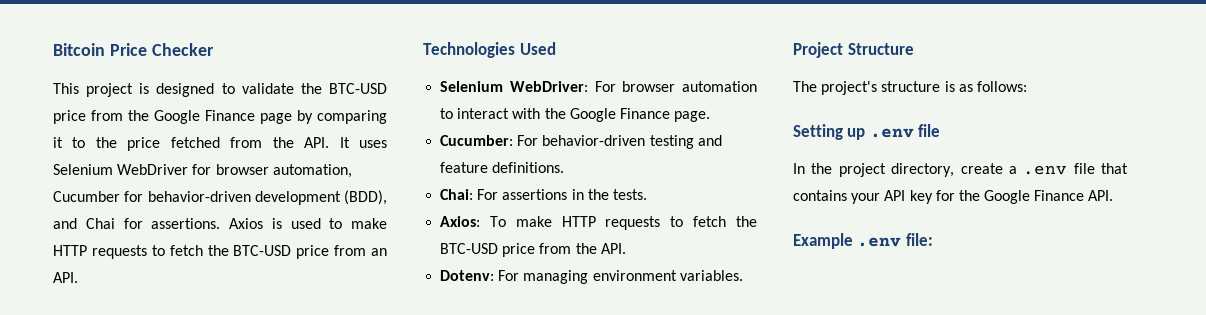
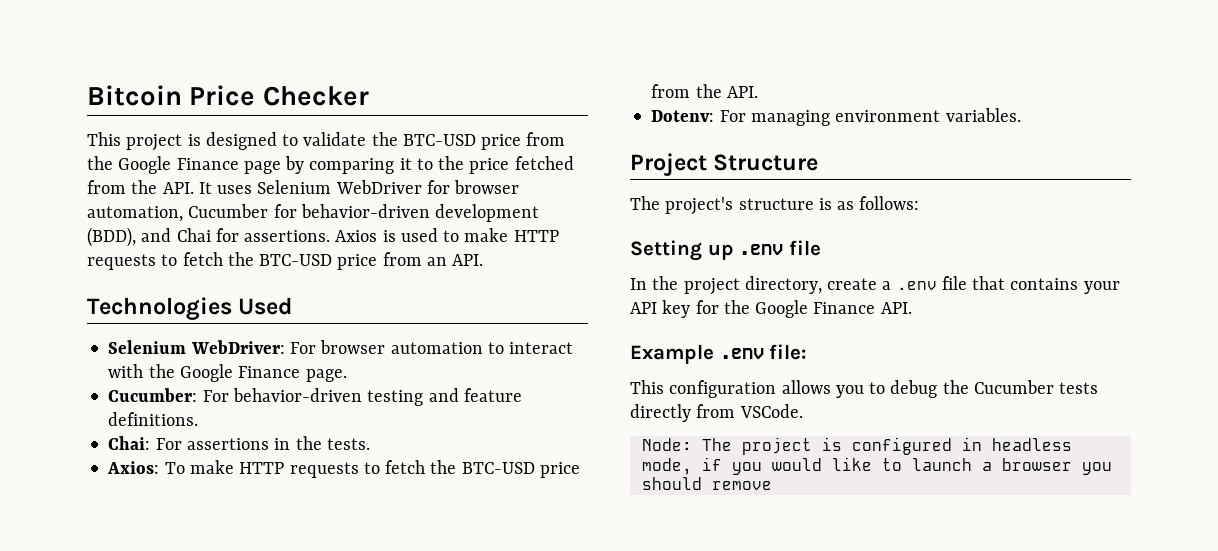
(933, 239) none -> [630,380,1099,398] [630,404,803,422] [641,437,1072,455] [641,457,1112,475] [641,477,772,490] // This configuration allows you to debug the Cucumber tests directly from VSCode. // Node: The project is configured in headless mode, if you would like to launch a browser you should remove

